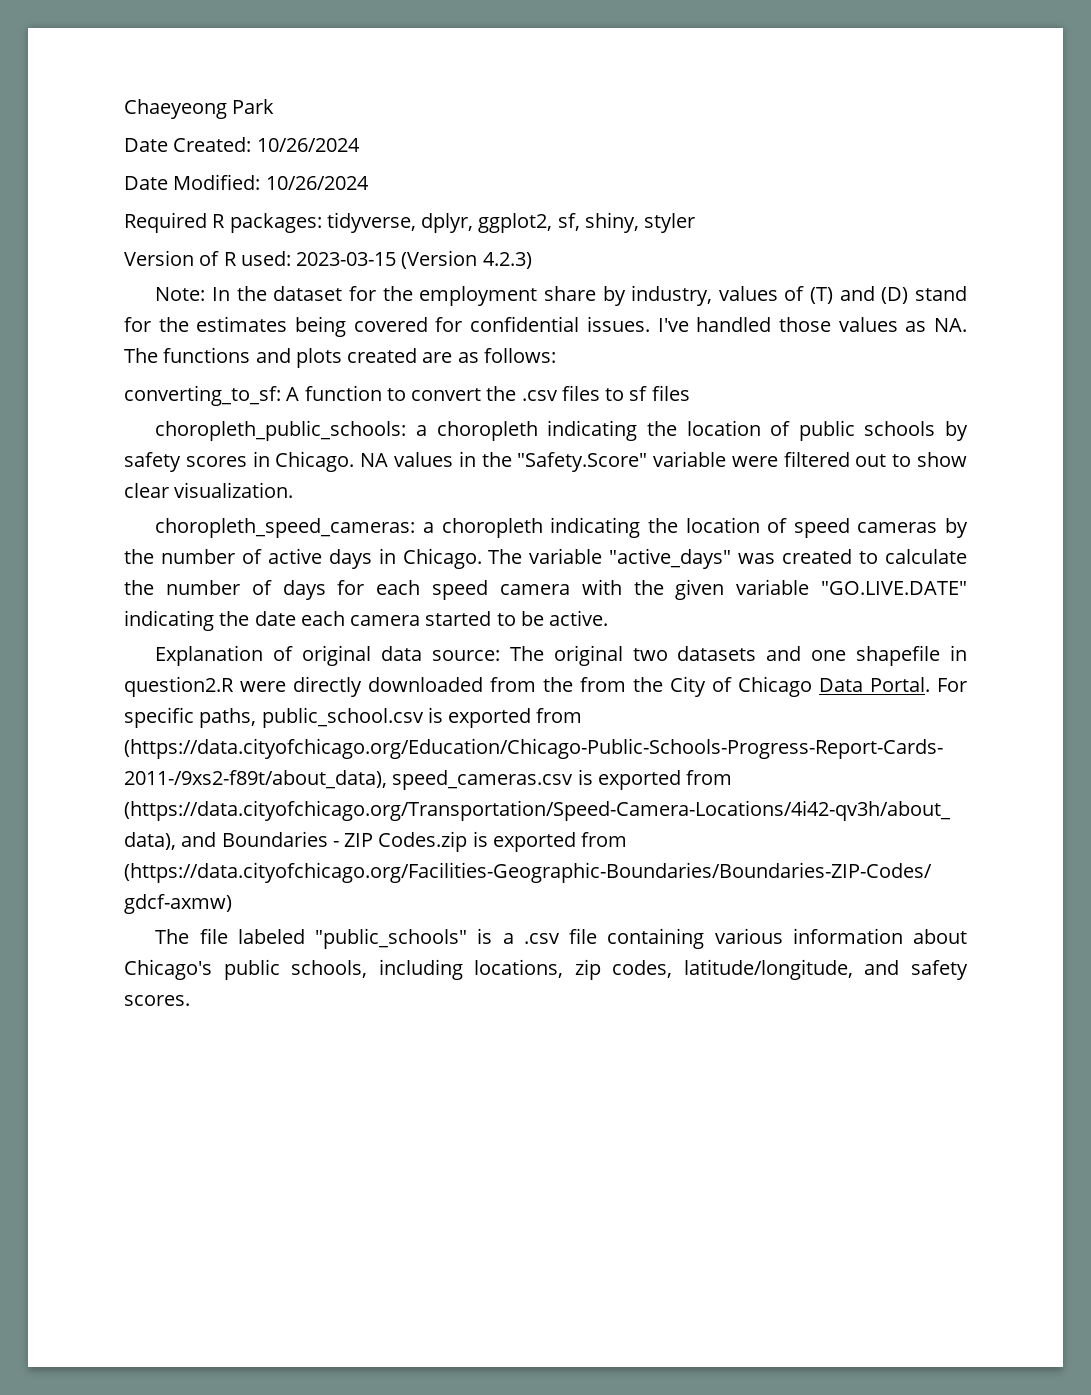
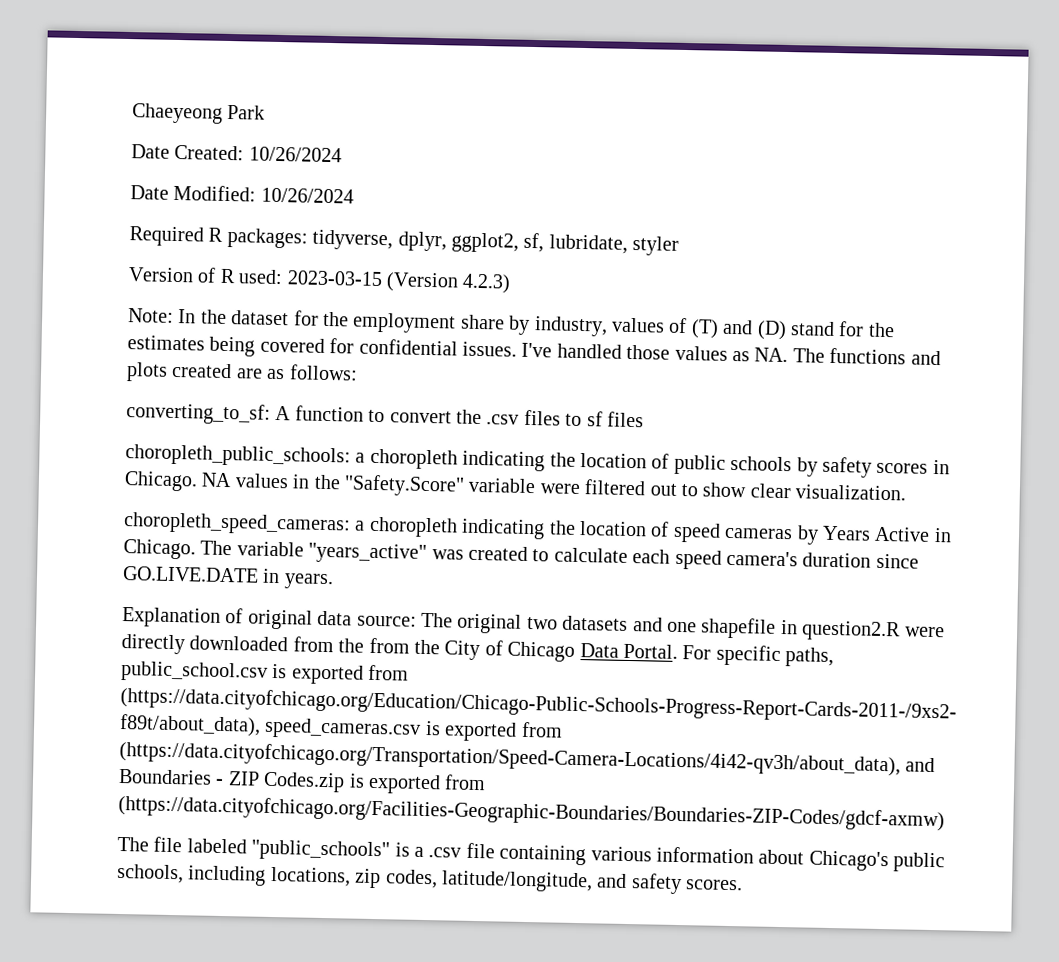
[584,212,639,233] shiny, -> [548,234,628,254] lubridate,
[124,548,372,569] the number of active days -> [821,525,931,542] Years Active
[609,548,732,569] "active_days" -> [308,542,428,565] "years_active"
[124,579,968,600] [124,610,609,631] the number of days for each speed camera with the given variable "GO.LIVE.DATE" indicating the date each camera started to be active. -> [632,549,919,570] [122,566,334,590] each speed camera's duration since GO.LIVE.DATE in years.

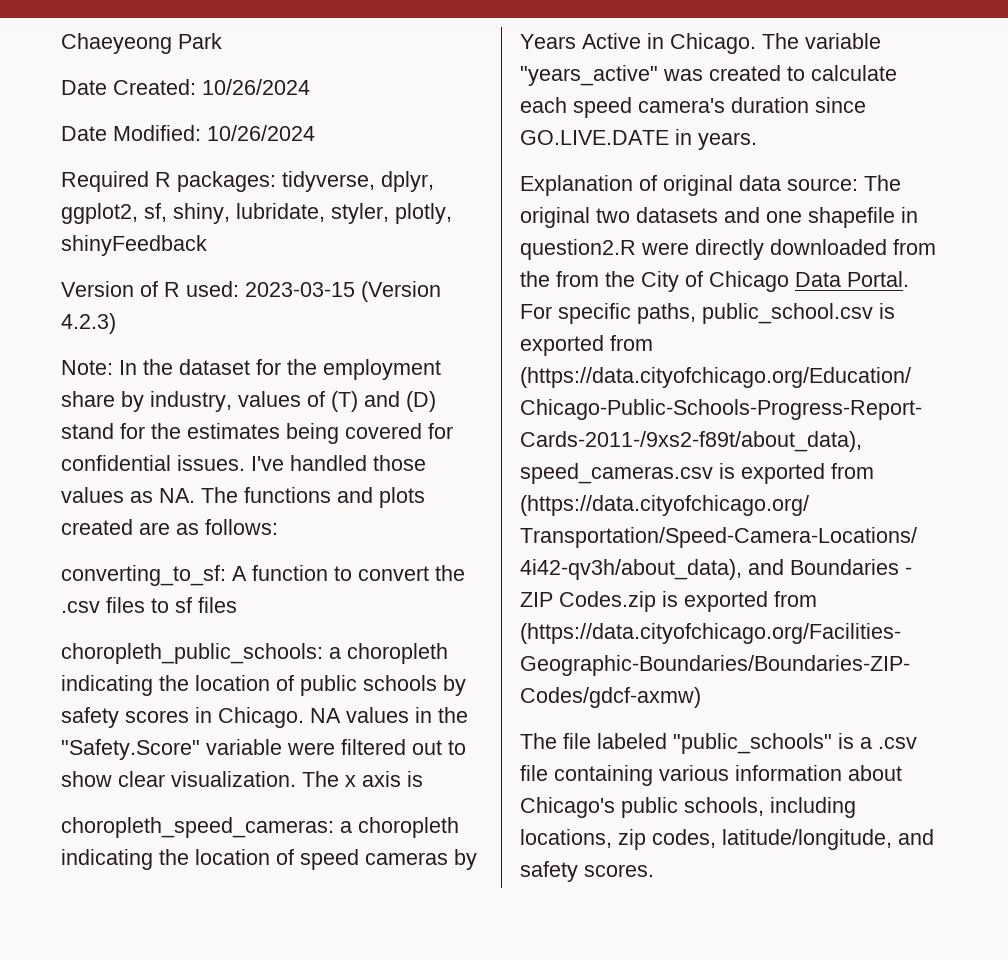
[548,234,680,256] lubridate, styler -> [173,203,452,224] [61,235,207,256] shiny, lubridate, styler, plotly, shinyFeedback
(907, 492) none -> [302,771,423,787] The x axis is

